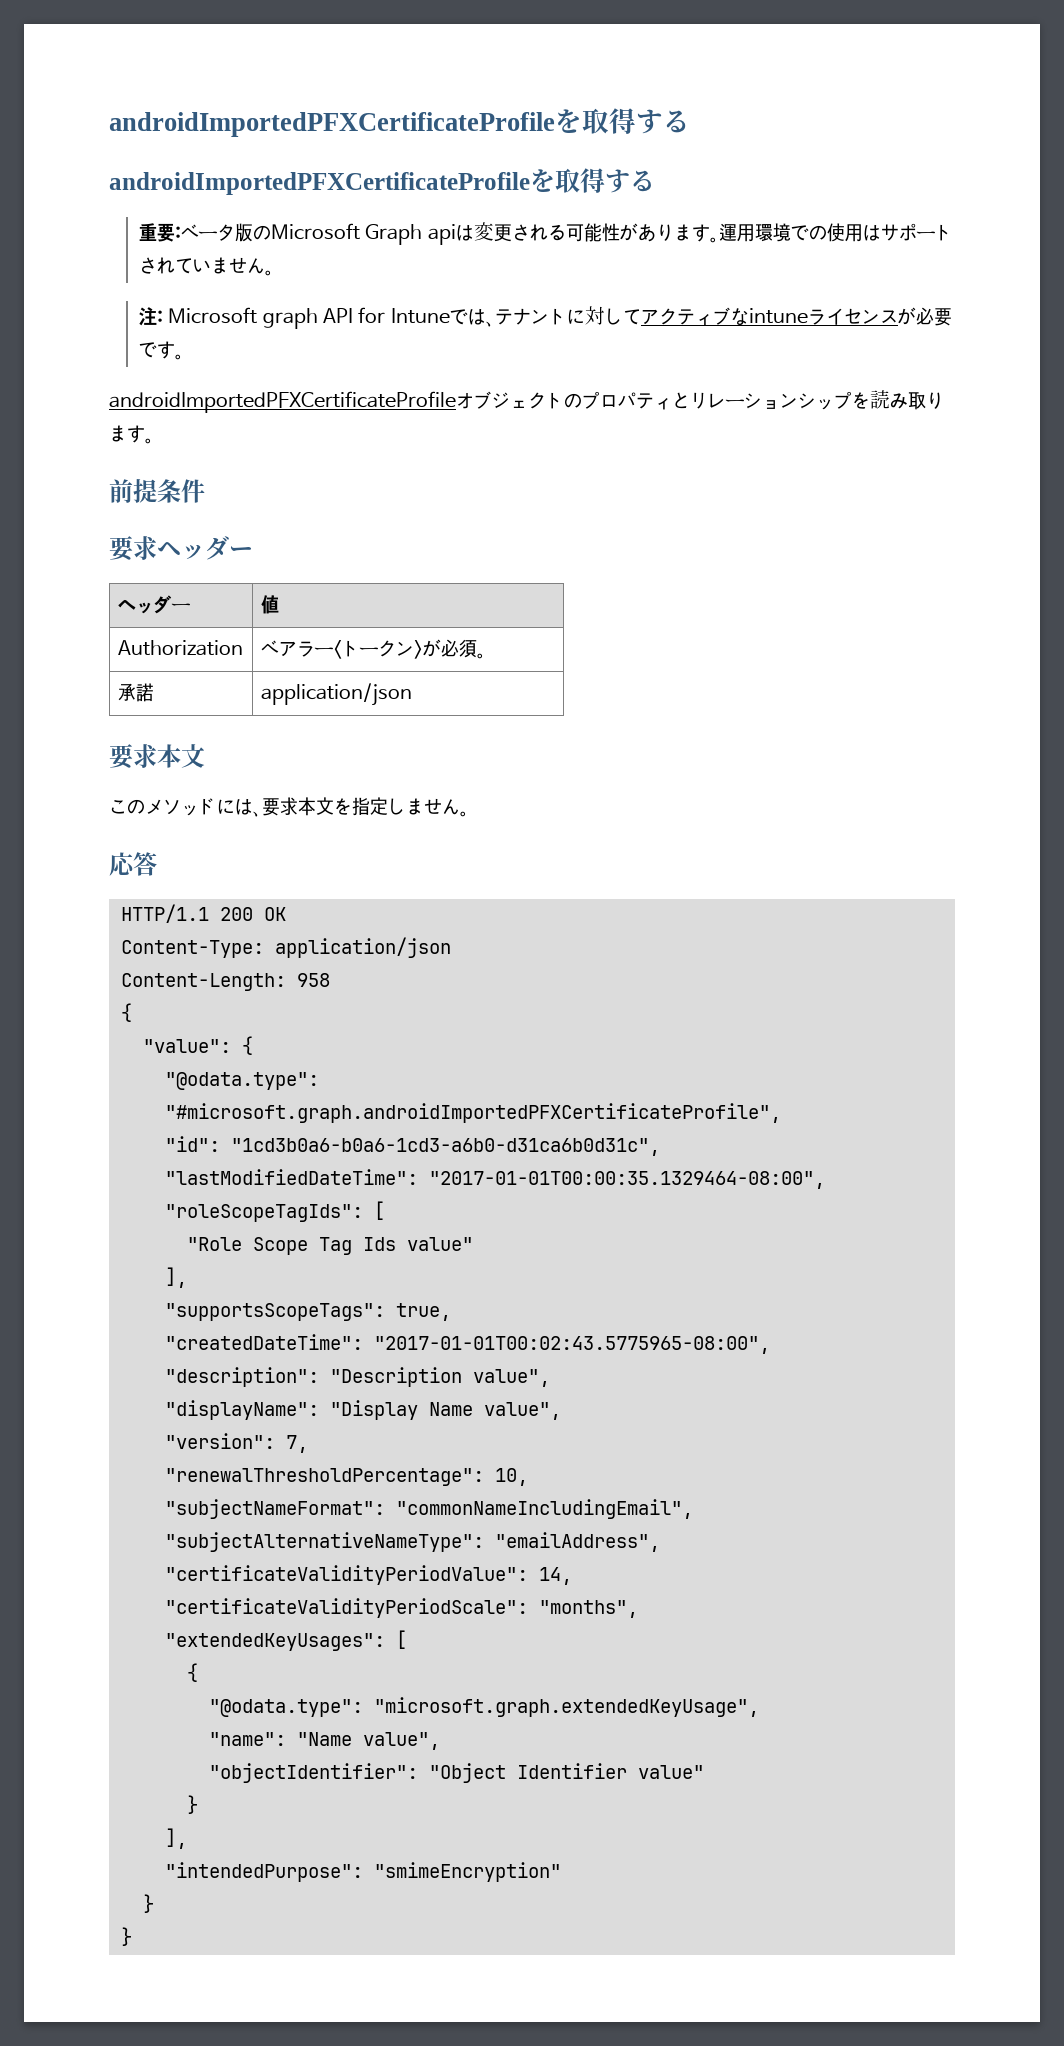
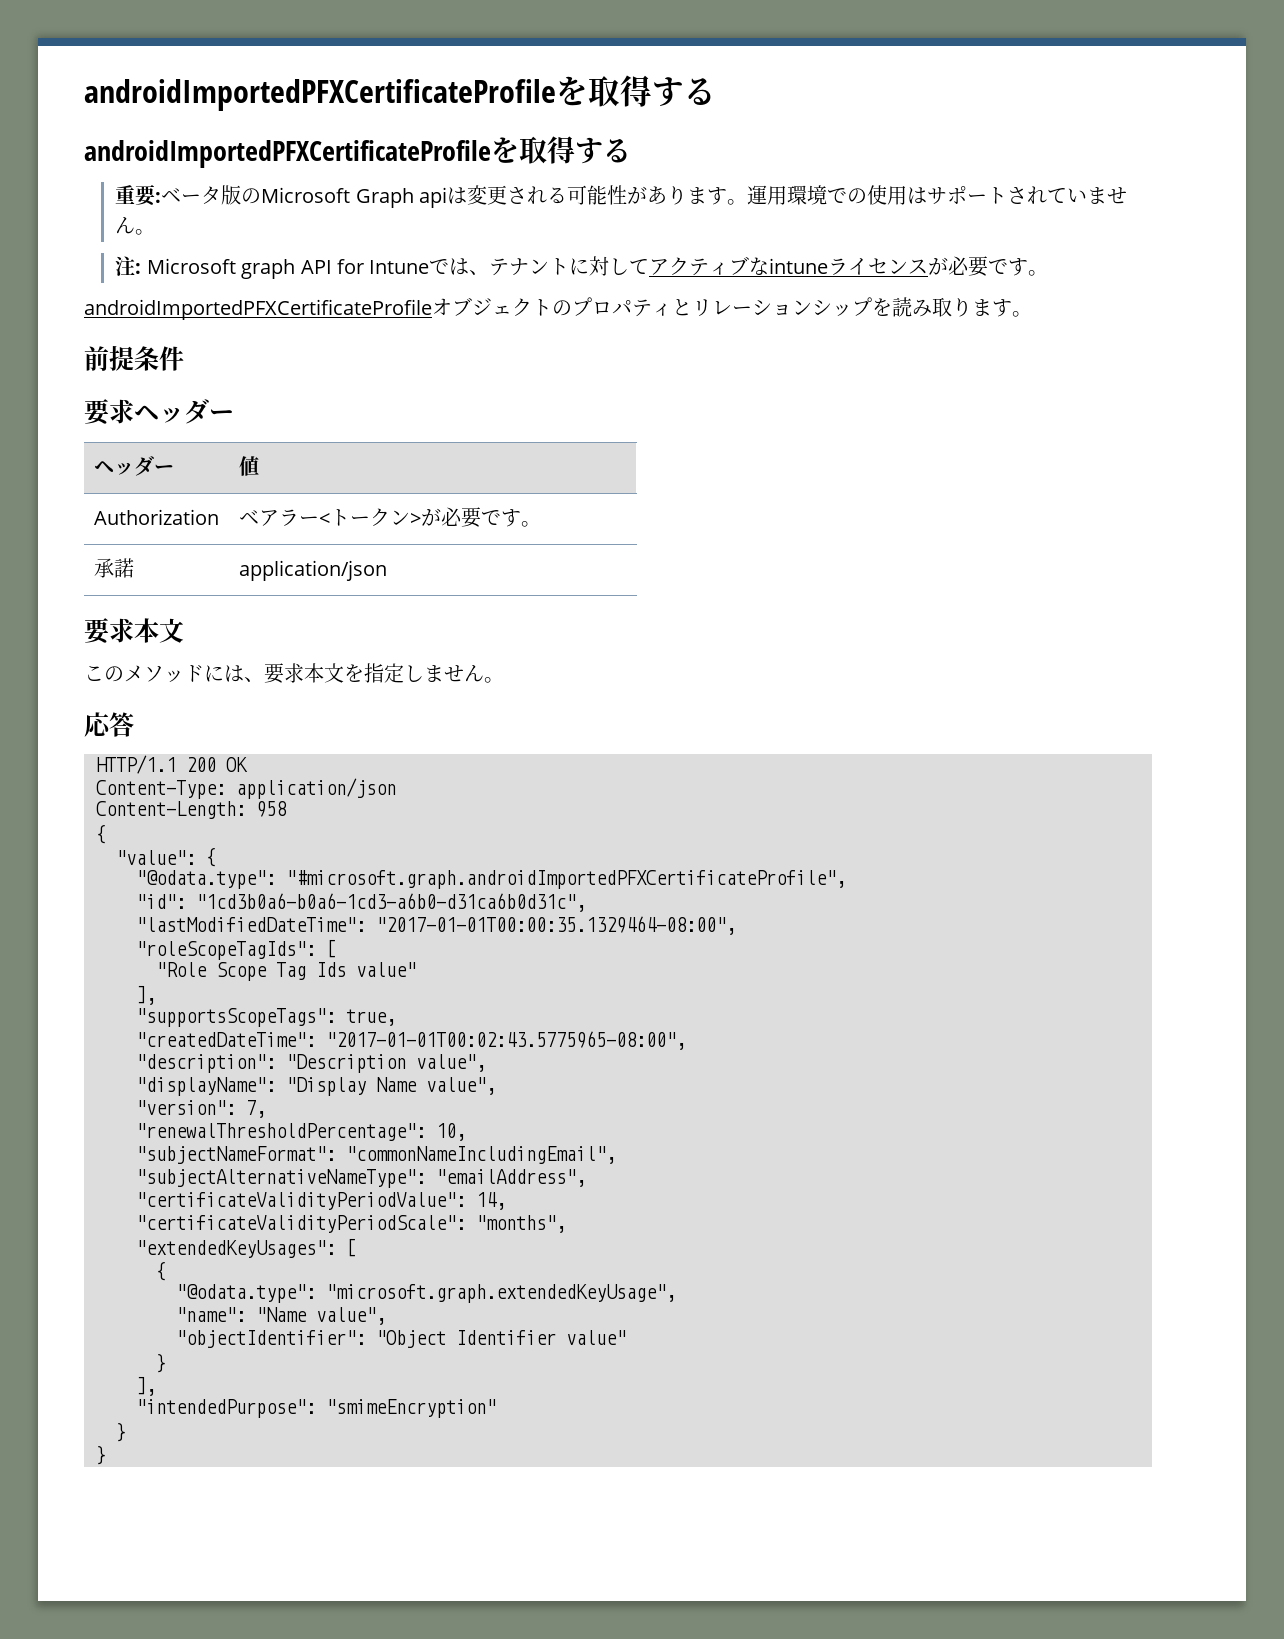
[458,639,477,658] 須 -> [460,507,521,528] 要です

